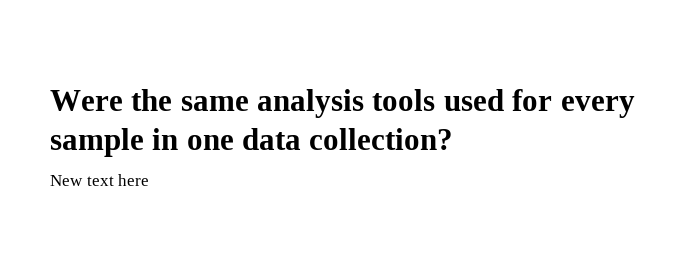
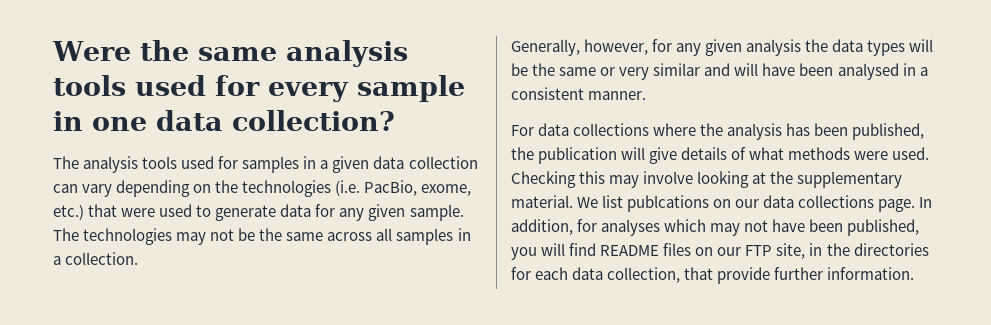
[50,174,150,186] New text here -> [53,156,478,173] [53,180,472,197] [53,204,464,221] [53,228,471,245] [53,252,139,265] [511,39,934,56] [511,63,928,80] [511,87,647,100] [511,123,925,140] [511,147,930,164] [511,171,903,188] [511,195,933,212] [511,219,920,236] [511,243,929,260] [511,267,915,284] The analysis tools used for samples in a given data collection can vary depending on the technologies (i.e. PacBio, exome, etc.) that were used to generate data for any given sample. The technologies may not be the same across all samples in a collection. // Generally, however, for any given analysis the data types will be the same or very similar and will have been analysed in a consistent manner. // For data collections where the analysis has been published, the publication will give details of what methods were used. Checking this may involve looking at the supplementary material. We list publcations on our data collections page. In addition, for analyses which may not have been published, you will find README files on our FTP site, in the directories for each data collection, that provide further information.

